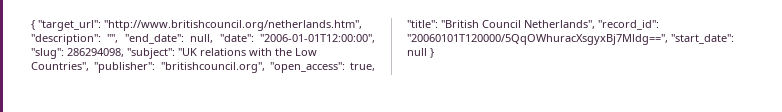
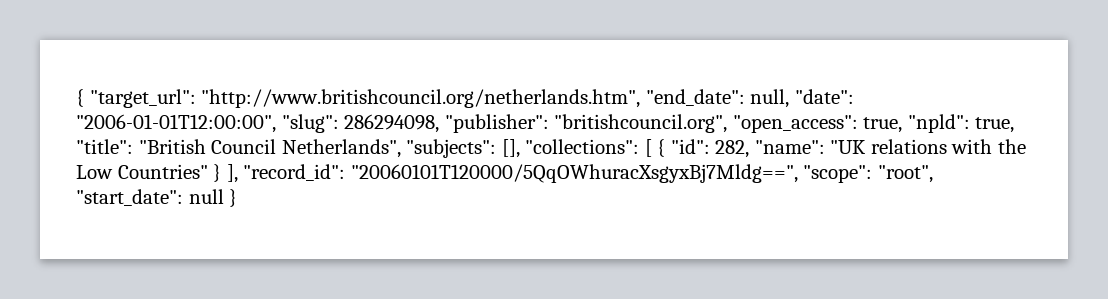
[31,34,119,45] "description": "", -> (641, 98) none
[127,48,175,59] "subject": -> [444,114,1015,133] [76,139,825,158] "publisher": "britishcouncil.org", "open_access": true, "npld": true, "title": "British Council Netherlands", "subjects": [], "collections": [ { "id": 282, "name":
[31,62,375,73] [407,20,659,30] [407,34,668,45] Countries", "publisher": "britishcouncil.org", "open_access": true, "title": "British Council Netherlands", "record_id": "20060101T120000/5QqOWhuracXsgyxBj7Mldg==", -> [117,164,933,183] Countries" } ], "record_id": "20060101T120000/5QqOWhuracXsgyxBj7Mldg==", "scope": "root",

